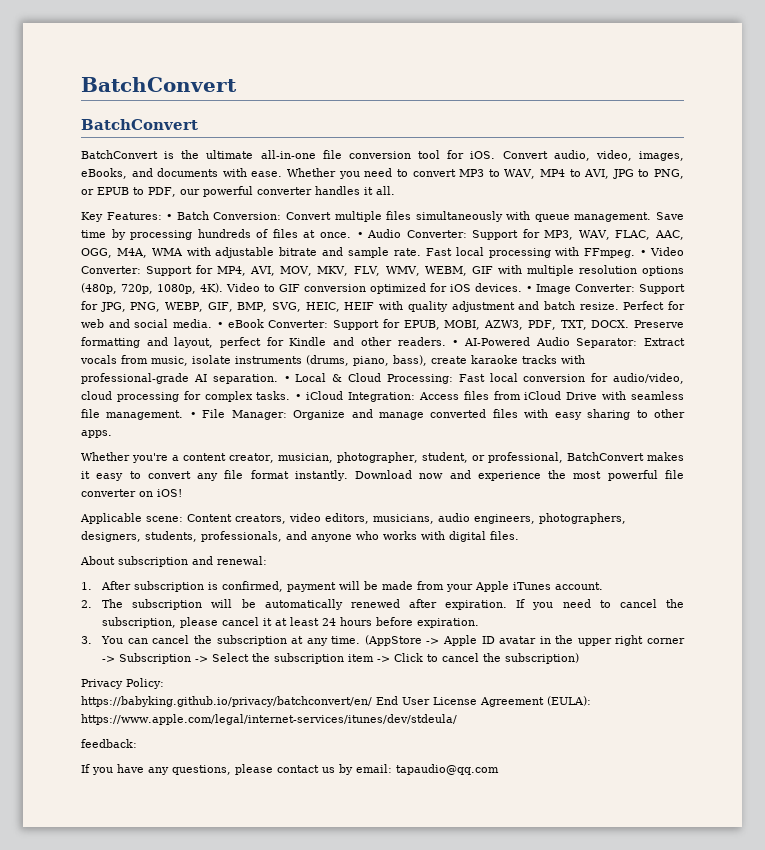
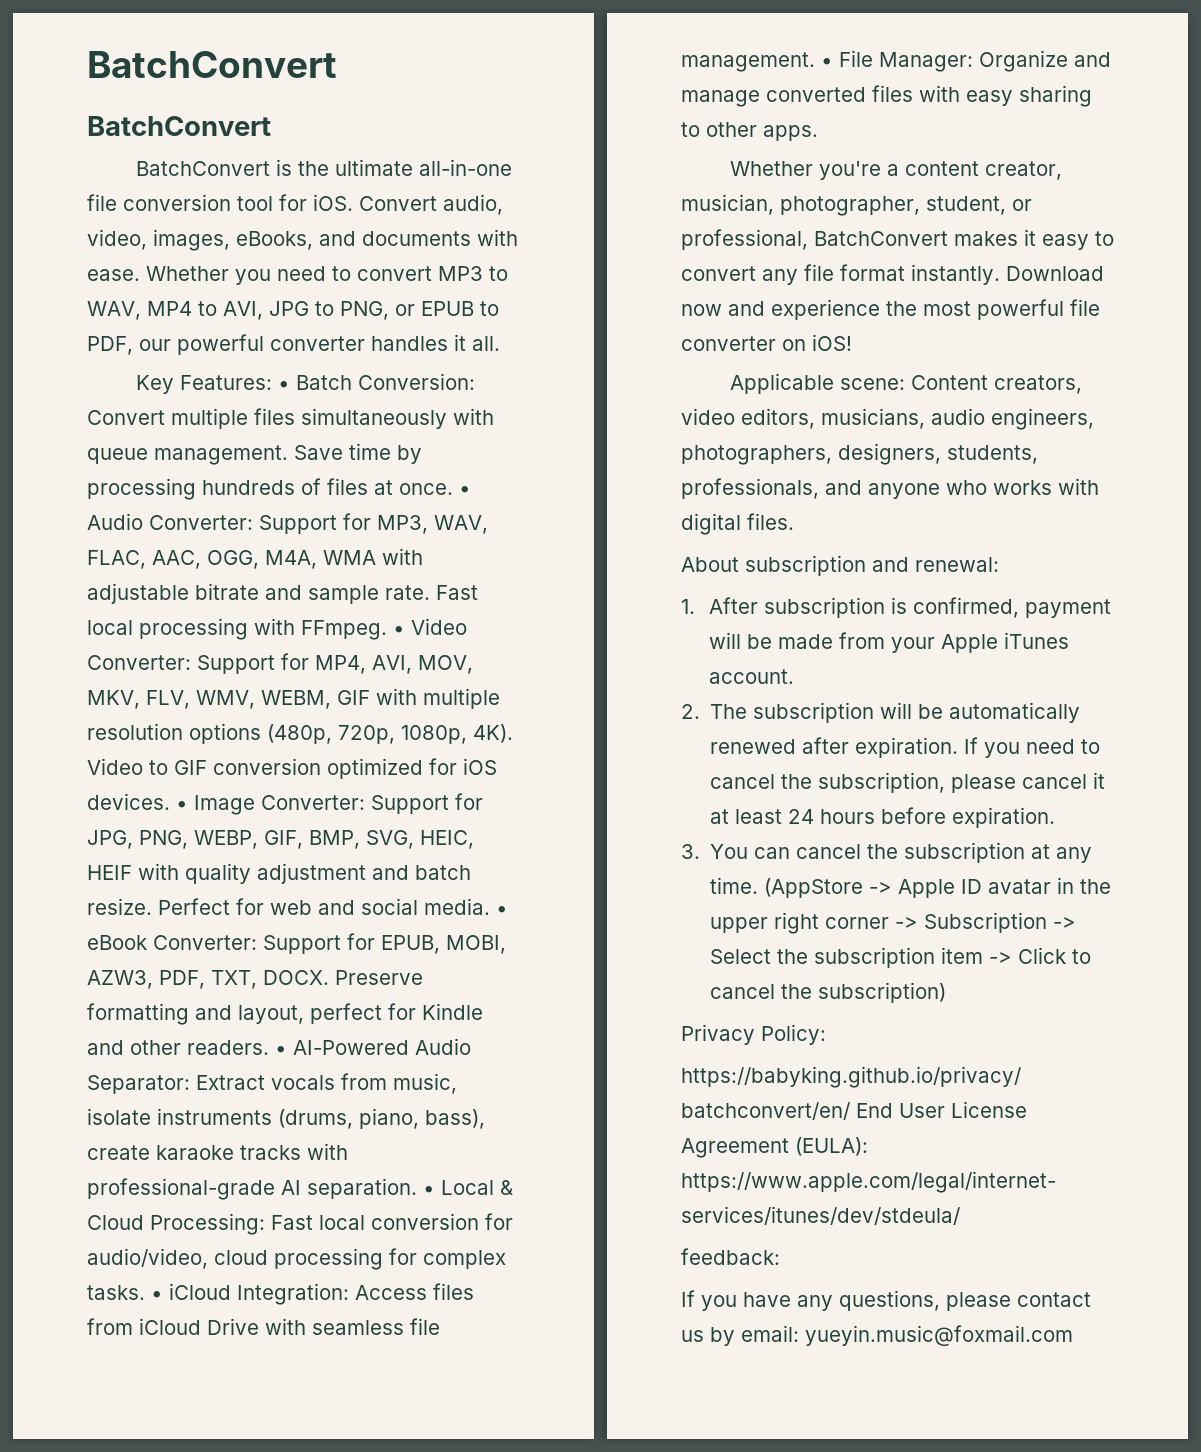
[396,764,499,775] tapaudio@qq.com -> [805,1325,1073,1346] yueyin.music@foxmail.com

